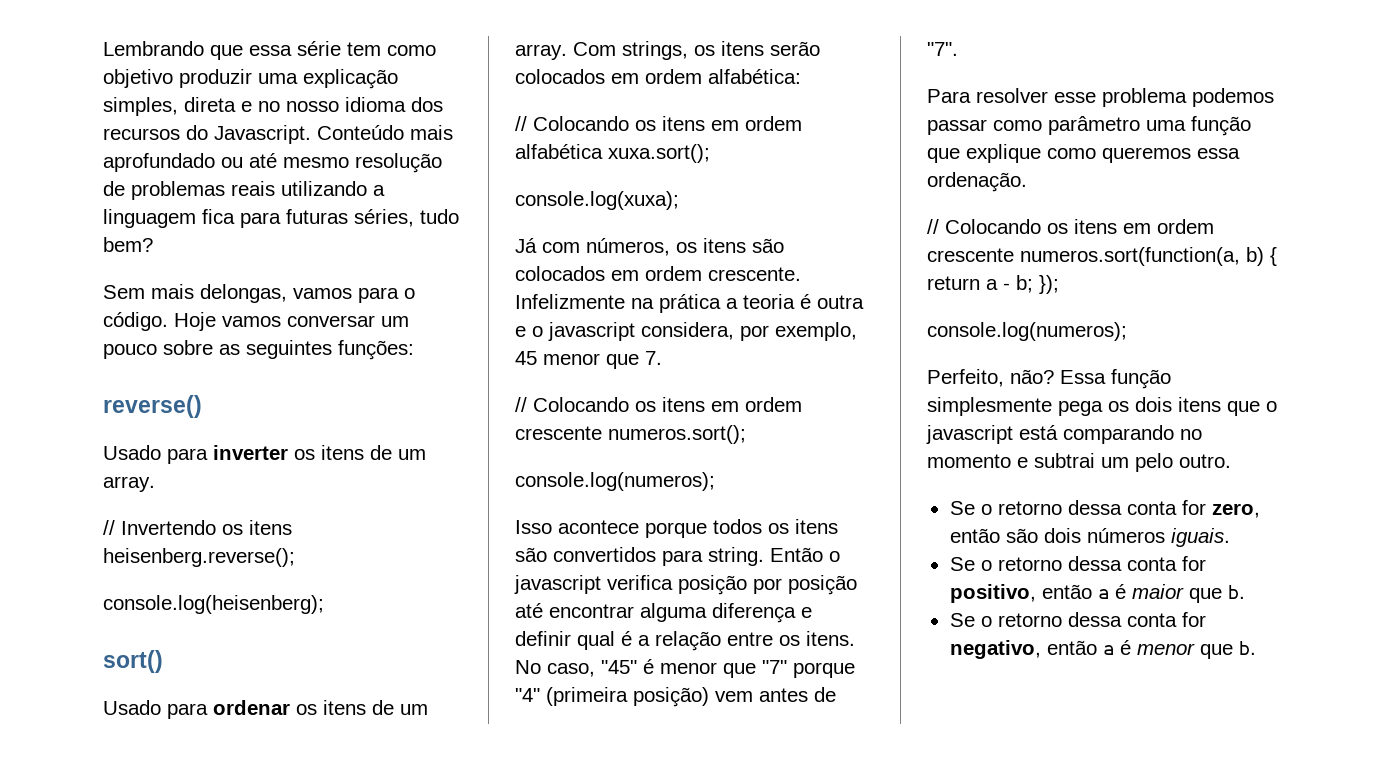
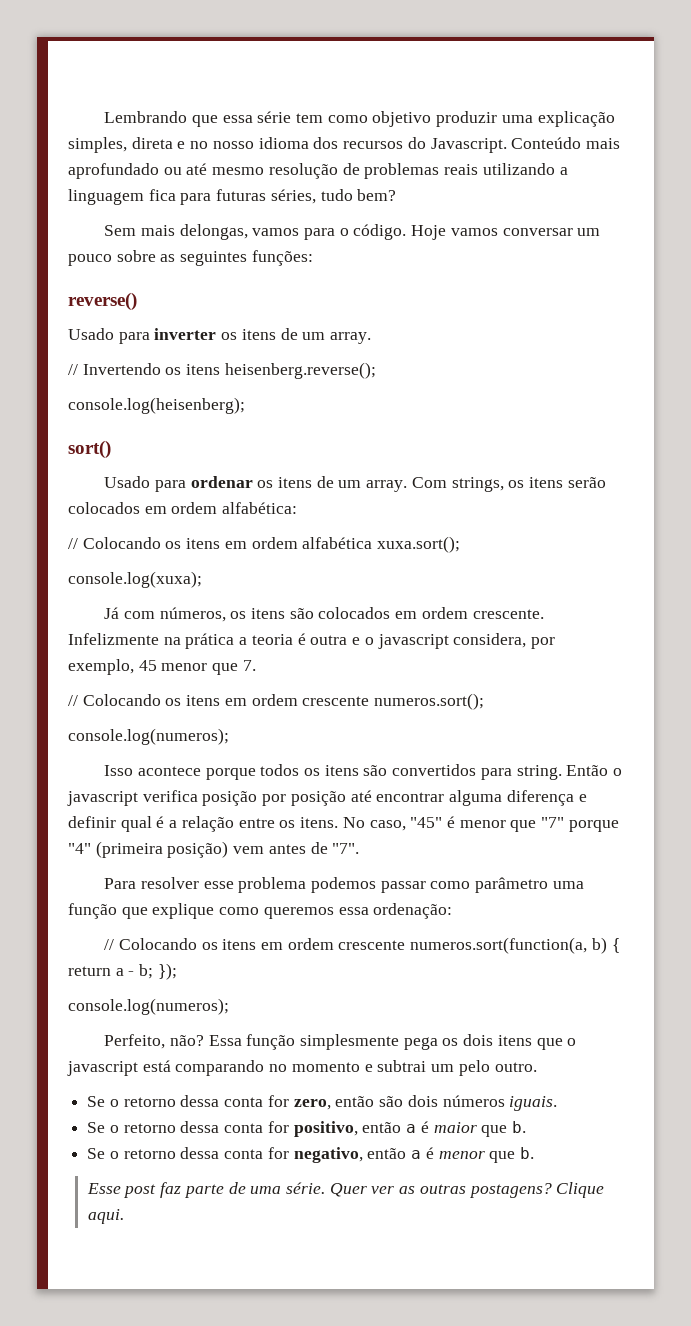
[927,172,1027,192] ordenação. -> [373,903,453,919] ordenação:
(1256, 648) none -> [86,1182,605,1198] [87,1209,124,1224] // Esse post faz parte de uma série. Quer ver as outras postagens? Clique aqui.

